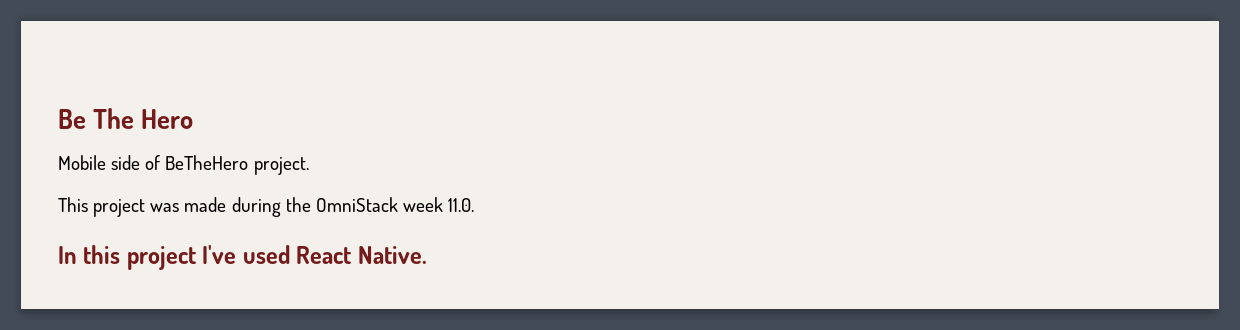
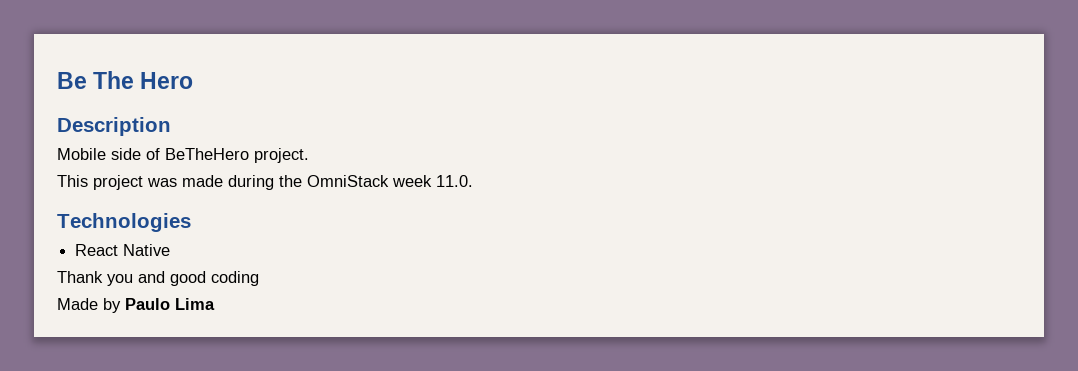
(194, 119) none -> [57,117,171,136] // Description
[58,245,427,270] In this project I've used React Native. -> [57,213,191,232] [75,244,171,256] [57,271,259,286] [57,298,215,313] Technologies // React Native // Thank you and good coding // Made by Paulo Lima

